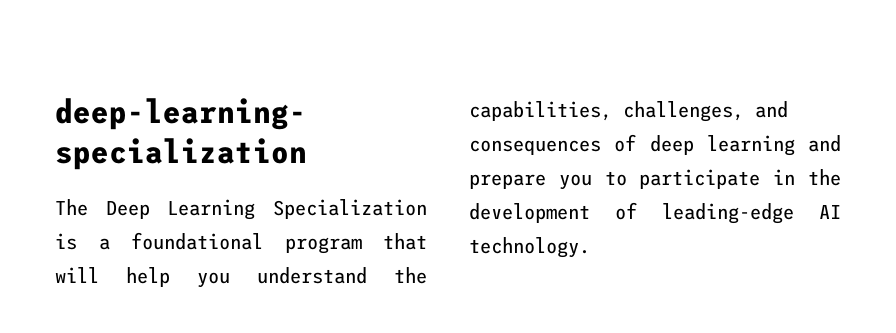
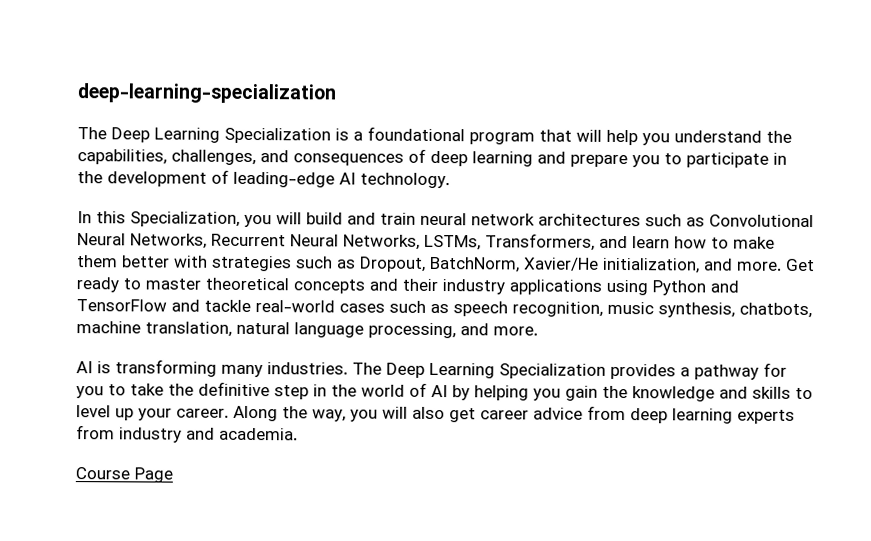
(590, 247) none -> [77,211,814,228] [77,233,775,251] [77,255,815,274] [76,277,739,296] [76,299,812,319] [76,321,538,339] [76,359,787,380] [76,381,813,402] [76,405,795,424] [76,425,298,443] [75,467,173,483] // In this Specialization, you will build and train neural network architectures such as Convolutional Neural Networks, Recurrent Neural Networks, LSTMs, Transformers, and learn how to make them better with strategies such as Dropout, BatchNorm, Xavier/He initialization, and more. Get ready to master theoretical concepts and their industry applications using Python and TensorFlow and tackle real-world cases such as speech recognition, music synthesis, chatbots, machine translation, natural language processing, and more. // AI is transforming many industries. The Deep Learning Specialization provides a pathway for you to take the definitive step in the world of AI by helping you gain the knowledge and skills to level up your career. Along the way, you will also get career advice from deep learning experts from industry and academia. // Course Page

